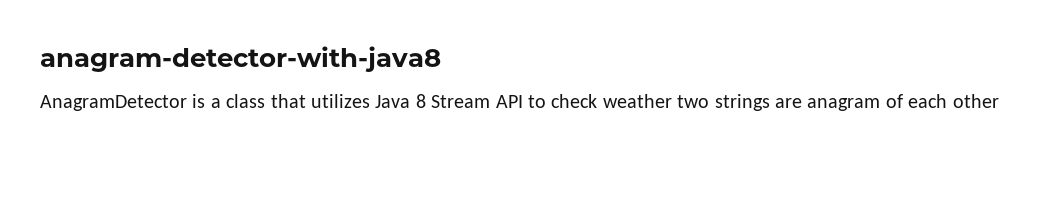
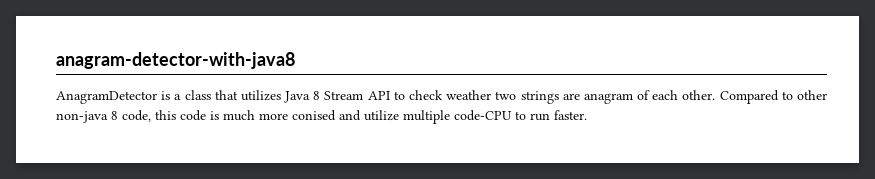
[952,94,999,108] other -> [682,90,827,104] [56,110,587,124] other. Compared to other non-java 8 code, this code is much more conised and utilize multiple code-CPU to run faster.

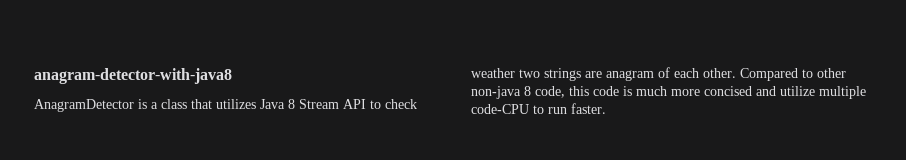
[292,110,336,121] conised -> [704,86,752,96] concised

